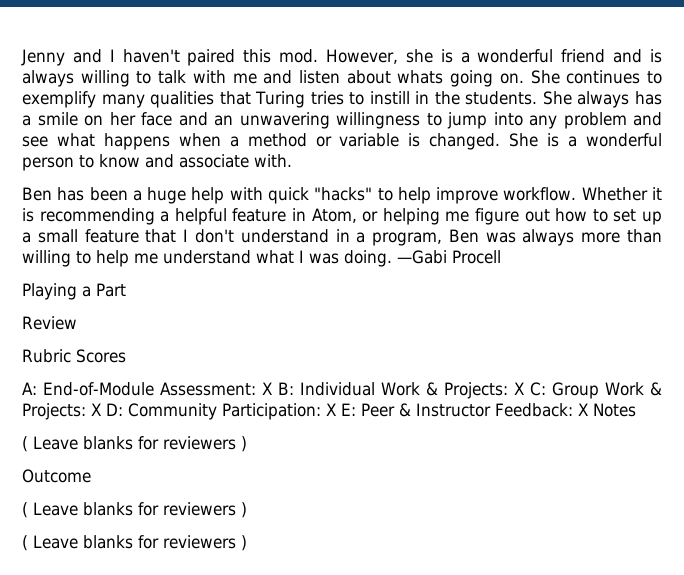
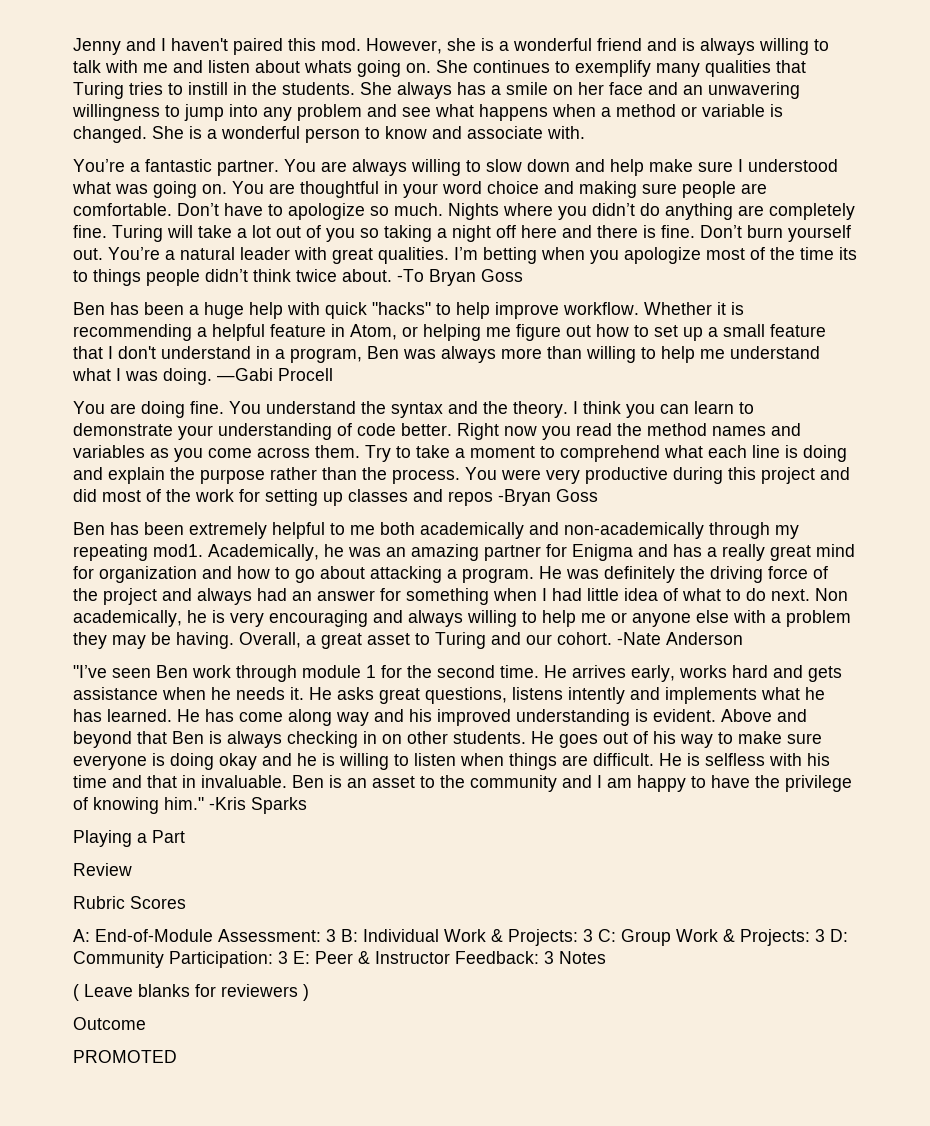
(292, 160) none -> [73,159,838,176] [72,181,767,198] [73,203,855,220] [73,225,851,242] [73,247,857,264] [73,269,523,286] // You’re a fantastic partner. You are always willing to slow down and help make sure I understood what was going on. You are thoughtful in your word choice and making sure people are comfortable. Don’t have to apologize so much. Nights where you didn’t do anything are completely fine. Turing will take a lot out of you so taking a night off here and there is fine. Don’t burn yourself out. You’re a natural leader with great qualities. I’m betting when you apologize most of the time its to things people didn’t think twice about. -To Bryan Goss
(501, 257) none -> [73,401,754,418] [73,423,801,440] [73,445,847,462] [73,467,850,484] [73,489,598,506] [73,522,799,539] [73,544,855,561] [73,566,828,583] [73,588,848,605] [73,610,851,627] [73,632,743,649] [73,665,842,682] [73,687,825,704] [73,709,807,726] [73,731,822,748] [73,753,830,770] [73,775,852,792] [73,797,307,814] // You are doing fine. You understand the syntax and the theory. I think you can learn to demonstrate your understanding of code better. Right now you read the method names and variables as you come across them. Try to take a moment to comprehend what each line is doing and explain the purpose rather than the process. You were very productive during this project and did most of the work for setting up classes and repos -Bryan Goss // Ben has been extremely helpful to me both academically and non-academically through my repeating mod1. Academically, he was an amazing partner for Enigma and has a really great mind for organization and how to go about attacking a program. He was definitely the driving force of the project and always had an answer for something when I had little idea of what to do next. Non academically, he is very encouraging and always willing to help me or anyone else with a problem they may be having. Overall, a great asset to Turing and our cohort. -Nate Anderson // "I’ve seen Ben work through module 1 for the second time. He arrives early, works hard and gets assistance when he needs it. He asks great questions, listens intently and implements what he has learned. He has come along way and his improved understanding is evident. Above and beyond that Ben is always checking in on other students. He goes out of his way to make sure everyone is doing okay and he is willing to listen when things are difficult. He is selfless with his time and that in invaluable. Ben is an asset to the community and I am happy to have the privilege of knowing him." -Kris Sparks
[261,382,272,395] X -> [326,929,336,942] 3
[514,382,525,395] X -> [583,929,593,942] 3
[91,403,101,416] X -> [815,929,825,942] 3
[326,403,336,416] X -> [278,951,288,964] 3
[577,403,588,416] X -> [544,951,554,964] 3
[22,502,247,518] [22,535,247,551] ( Leave blanks for reviewers ) // ( Leave blanks for reviewers ) -> [73,1050,177,1063] PROMOTED

